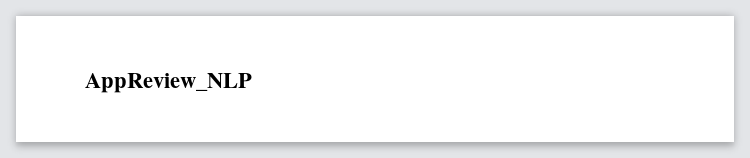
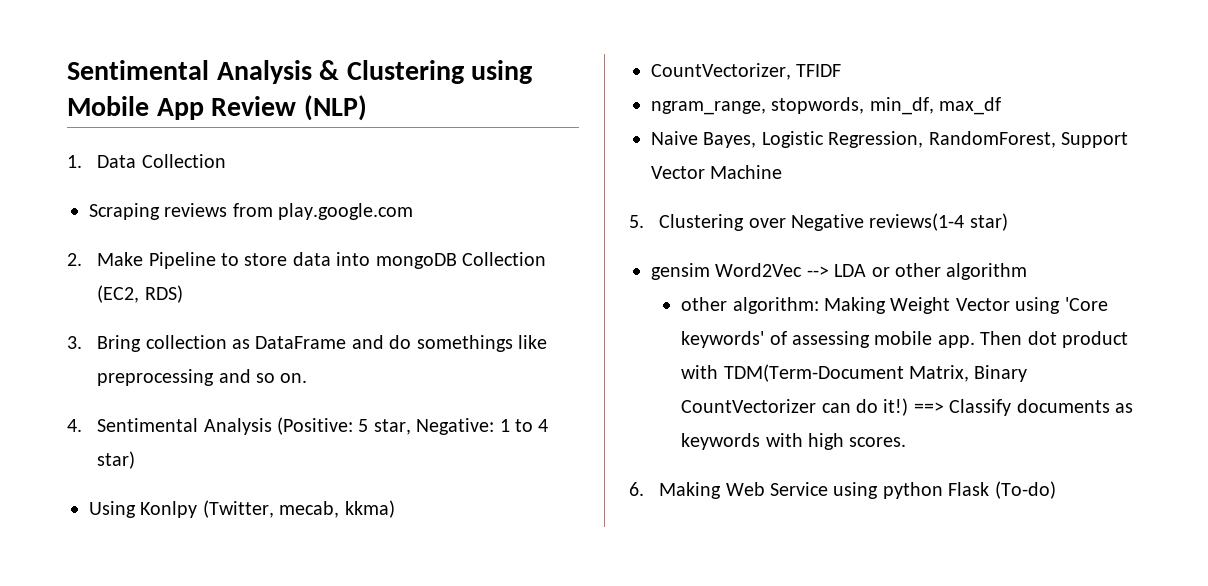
[85,73,252,93] AppReview_NLP -> [67,60,533,84] [67,95,367,121] [67,154,226,168] [89,203,414,220] [67,252,547,269] [97,285,183,303] [67,335,548,352] [97,369,308,386] [67,417,549,435] [97,451,136,469] [89,500,395,518] [651,63,842,80] [651,97,1002,115] [651,131,1128,148] [651,165,783,179] [629,213,1008,231] [651,263,1028,280] [681,297,1108,314] [681,331,1129,348] [681,364,1028,382] [681,398,1134,416] [681,433,907,450] [629,481,1056,499] Sentimental Analysis & Clustering using Mobile App Review (NLP) // 1. Data Collection // Scraping reviews from play.google.com // 2. Make Pipeline to store data into mongoDB Collection (EC2, RDS) // 3. Bring collection as DataFrame and do somethings like preprocessing and so on. // 4. Sentimental Analysis (Positive: 5 star, Negative: 1 to 4 star) // Using Konlpy (Twitter, mecab, kkma) // CountVectorizer, TFIDF // ngram_range, stopwords, min_df, max_df // Naive Bayes, Logistic Regression, RandomForest, Support Vector Machine // 5. Clustering over Negative reviews(1-4 star) // gensim Word2Vec --> LDA or other algorithm // other algorithm: Making Weight Vector using 'Core keywords' of assessing mobile app. Then dot product with TDM(Term-Document Matrix, Binary CountVectorizer can do it!) ==> Classify documents as keywords with high scores. // 6. Making Web Service using python Flask (To-do)

